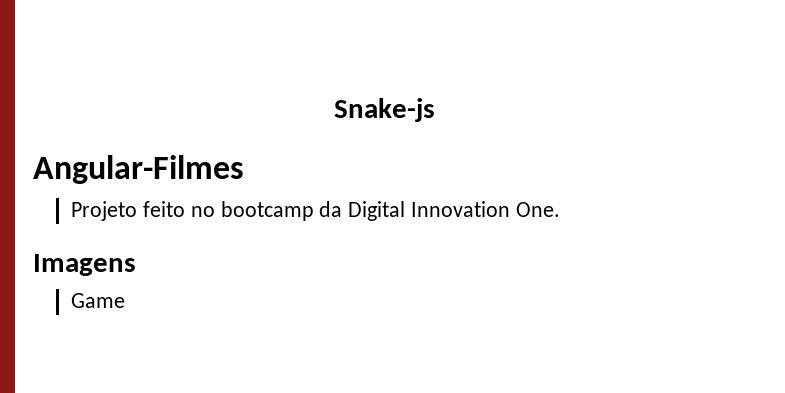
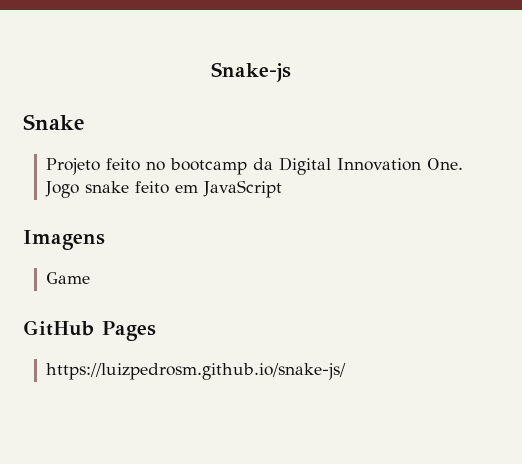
[33,155,244,184] Angular-Filmes -> [23,114,85,130] Snake
(560, 209) none -> [45,180,283,198] Jogo snake feito em JavaScript
(126, 300) none -> [23,320,156,341] [46,363,347,380] // GitHub Pages // https://luizpedrosm.github.io/snake-js/

